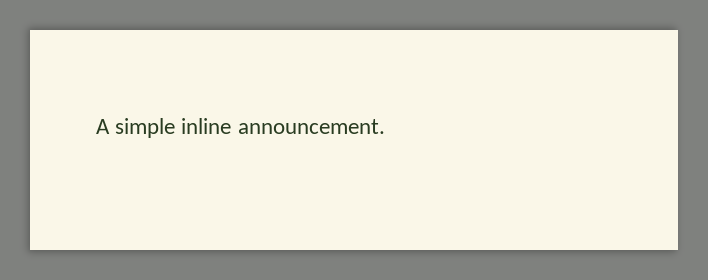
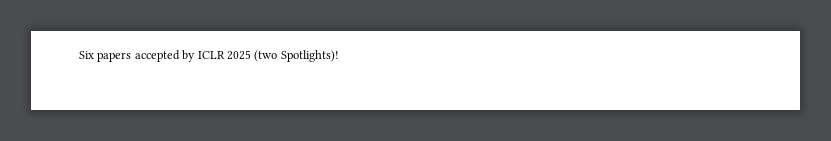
[96,118,385,138] A simple inline announcement. -> [79,50,339,62] Six papers accepted by ICLR 2025 (two Spotlights)!

